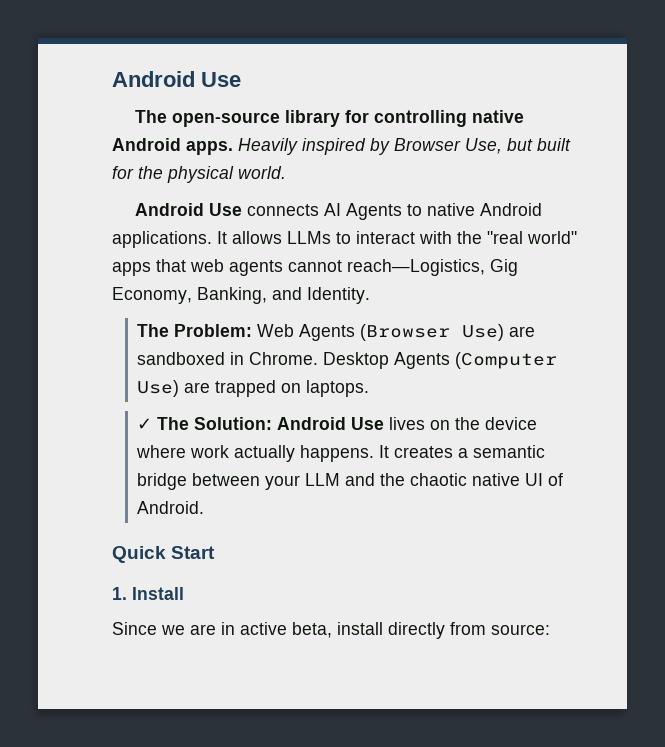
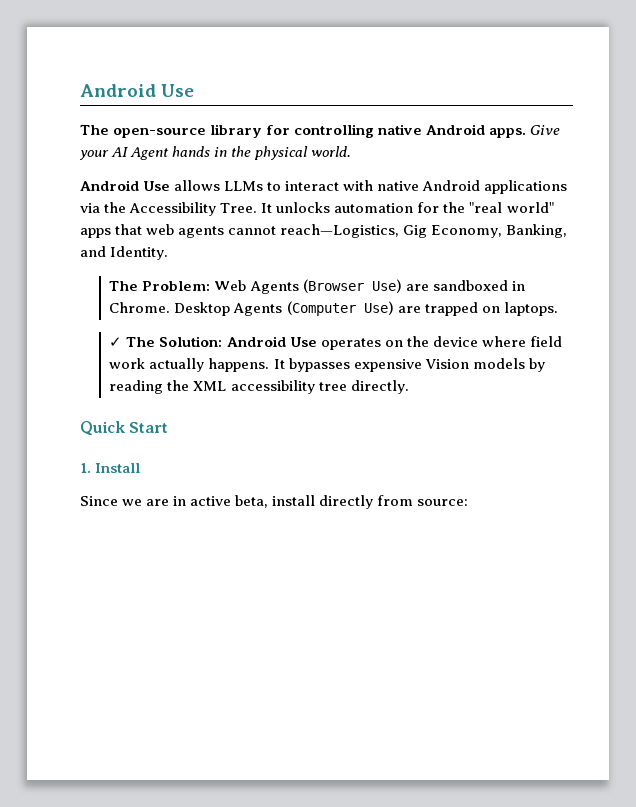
[238,138,571,155] [112,166,134,179] Heavily inspired by Browser Use, but built for -> [530,125,561,135] [80,146,228,160] Give your AI Agent hands in
[247,203,543,220] [112,231,227,248] connects AI Agents to native Android applications. It -> (171, 186) none
(452, 237) none -> [377,180,568,194] [80,202,440,216] native Android applications via the Accessibility Tree. It unlocks automation for
[389,417,426,430] lives -> [320,338,381,350] operates
(187, 451) none -> [529,336,562,347] field
[394,445,546,458] [137,473,564,490] [137,501,205,514] creates a semantic bridge between your LLM and the chaotic native UI of Android. -> [288,358,545,372] [109,380,409,394] bypasses expensive Vision models by reading the XML accessibility tree directly.

